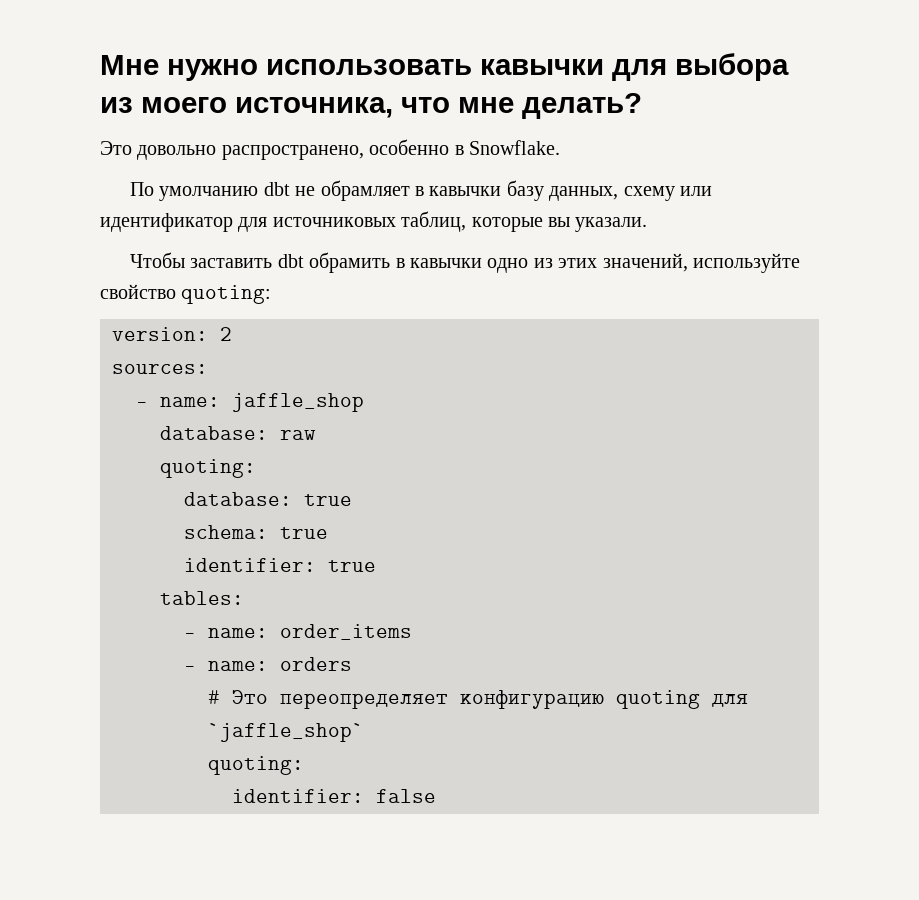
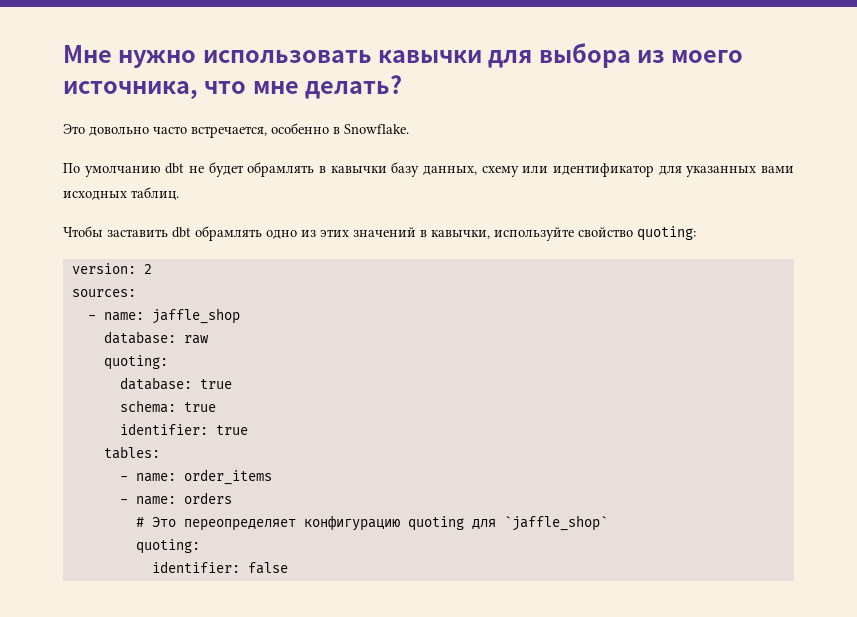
[221,145,364,160] распространено, -> [153,126,267,138] часто встречается,
[320,180,410,201] обрамляет -> [208,162,315,177] будет обрамлять
[272,211,648,232] [130,252,688,273] источниковых таблиц, которые вы указали. // Чтобы заставить dbt обрамить в кавычки одно из этих значений, -> [686,166,794,177] [63,187,179,200] [63,226,490,241] указанных вами исходных таблиц. // Чтобы заставить dbt обрамлять одно из этих значений в кавычки,

